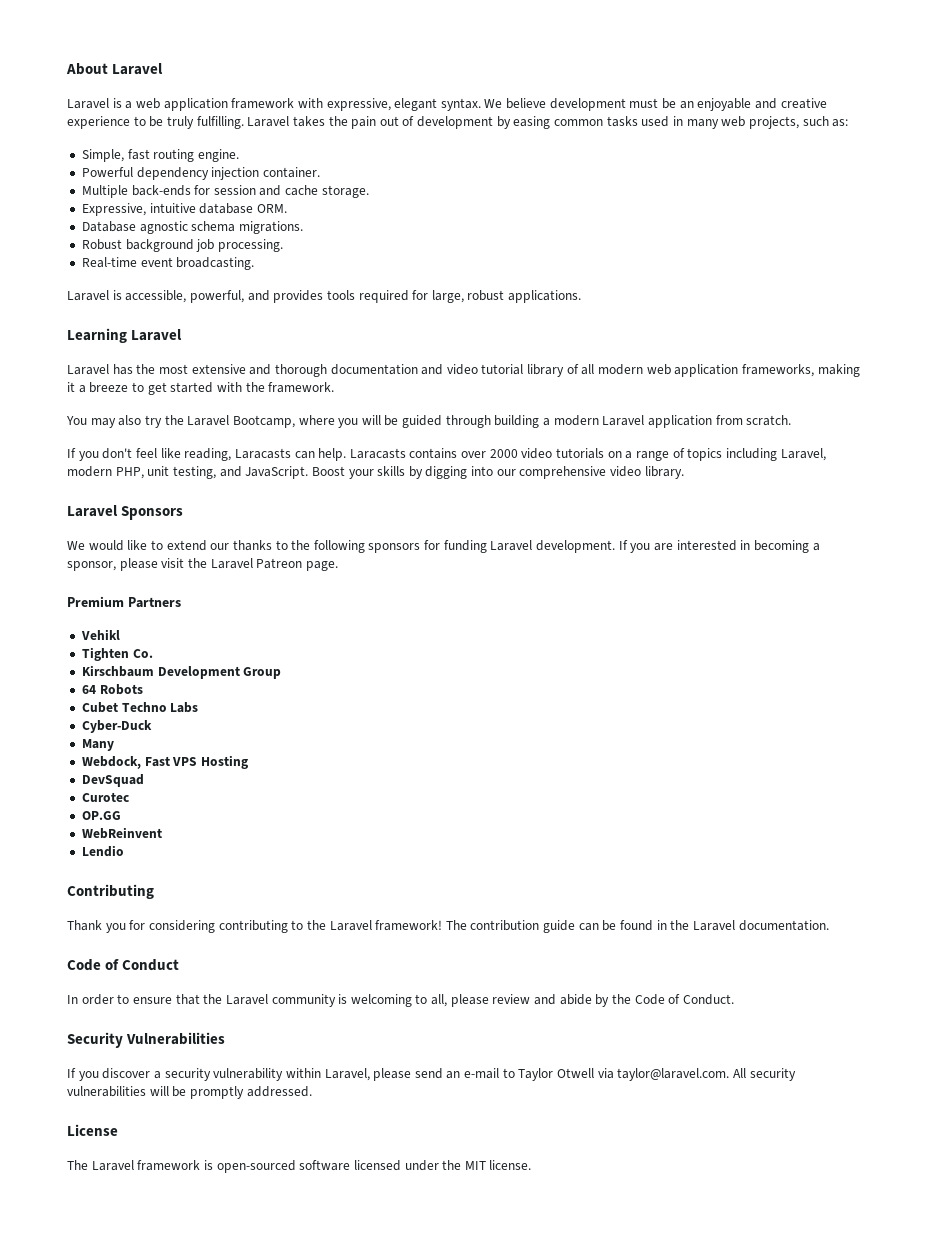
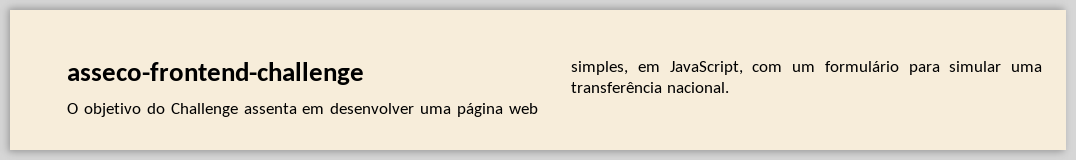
[66,63,164,75] [67,98,827,111] [67,116,849,129] [81,149,239,162] [81,167,320,180] [81,185,369,198] [81,203,287,216] [81,221,303,234] [81,239,283,252] [81,257,255,270] [67,290,582,303] [67,328,183,343] [67,364,860,377] [67,382,335,395] [66,415,792,428] [67,448,826,461] [67,466,684,479] [67,505,184,520] [67,540,820,553] [67,558,338,571] [67,596,181,608] [80,629,120,640] [81,647,153,661] [81,665,282,679] [81,684,143,695] [81,702,199,713] [81,720,152,733] [81,739,114,751] [81,755,248,769] [81,774,144,787] [81,792,129,802] [81,811,121,820] [81,827,162,839] [81,845,124,857] [67,884,154,899] [67,920,829,933] [67,959,180,971] [67,994,734,1007] [67,1032,226,1048] [67,1068,796,1081] [67,1086,312,1099] [67,1124,118,1136] [67,1160,532,1173] About Laravel // Laravel is a web application framework with expressive, elegant syntax. We believe development must be an enjoyable and creative experience to be truly fulfilling. Laravel takes the pain out of development by easing common tasks used in many web projects, such as: // Simple, fast routing engine. // Powerful dependency injection container. // Multiple back-ends for session and cache storage. // Expressive, intuitive database ORM. // Database agnostic schema migrations. // Robust background job processing. // Real-time event broadcasting. // Laravel is accessible, powerful, and provides tools required for large, robust applications. // Learning Laravel // Laravel has the most extensive and thorough documentation and video tutorial library of all modern web application frameworks, making it a breeze to get started with the framework. // You may also try the Laravel Bootcamp, where you will be guided through building a modern Laravel application from scratch. // If you don't feel like reading, Laracasts can help. Laracasts contains over 2000 video tutorials on a range of topics including Laravel, modern PHP, unit testing, and JavaScript. Boost your skills by digging into our comprehensive video library. // Laravel Sponsors // We would like to extend our thanks to the following sponsors for funding Laravel development. If you are interested in becoming a sponsor, please visit the Laravel Patreon page. // Premium Partners // Vehikl // Tighten Co. // Kirschbaum Development Group // 64 Robots // Cubet Techno Labs // Cyber-Duck // Many // Webdock, Fast VPS Hosting // DevSquad // Curotec // OP.GG // WebReinvent // Lendio // Contributing // Thank you for considering contributing to the Laravel framework! The contribution guide can be found in the Laravel documentation. // Code of Conduct // In order to ensure that the Laravel community is welcoming to all, please review and abide by the Code of Conduct. // Security Vulnerabilities // If you discover a security vulnerability within Laravel, please send an e-mail to Taylor Otwell via taylor@laravel.com. All security vulnerabilities will be promptly addressed. // License // The Laravel framework is open-sourced software licensed under the MIT license. -> [67,62,364,85] [67,103,539,117] [571,61,1042,75] [571,82,729,93] asseco-frontend-challenge // O objetivo do Challenge assenta em desenvolver uma página web simples, em JavaScript, com um formulário para simular uma transferência nacional.

